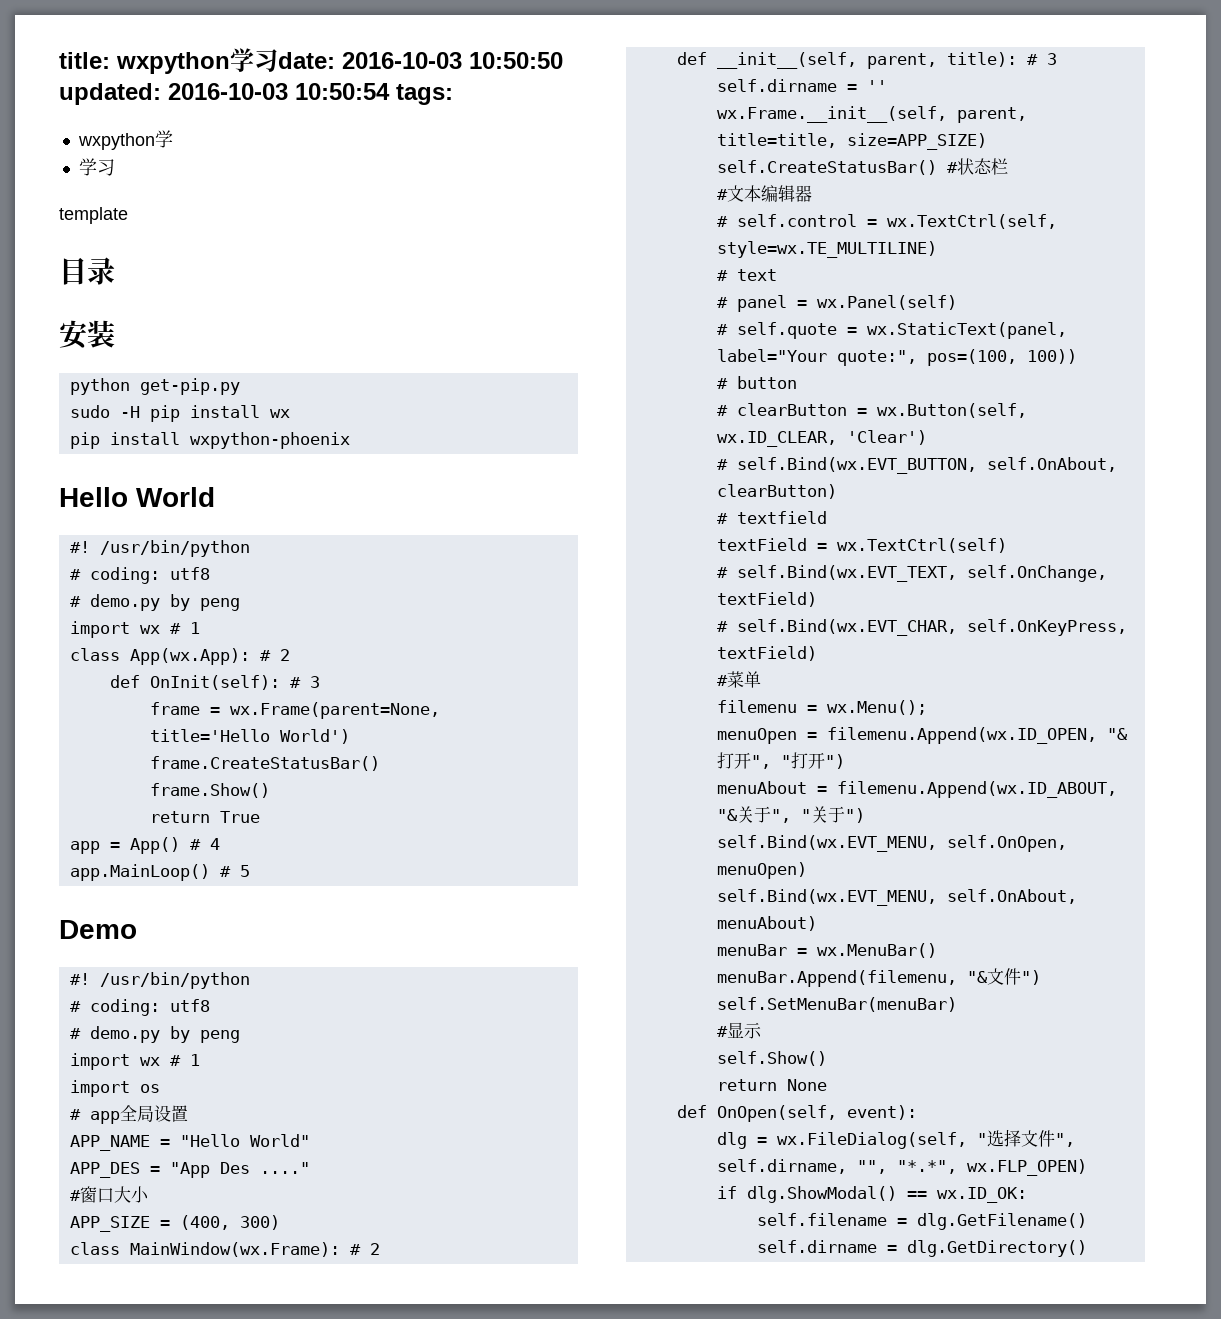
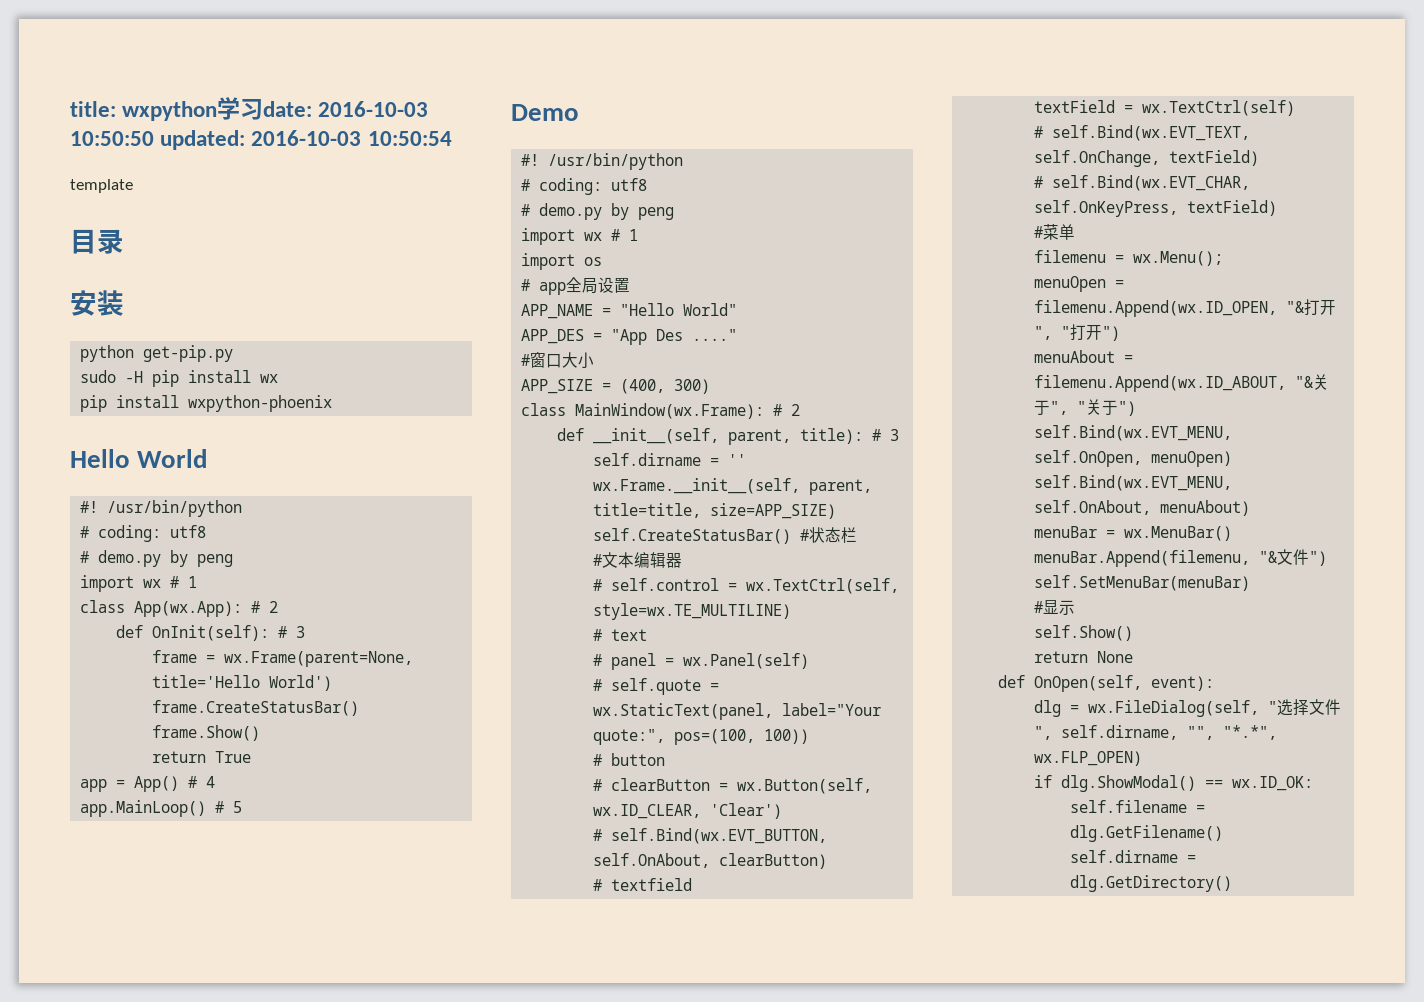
[396,84,453,105] [77,130,173,150] [78,158,115,176] tags: // wxpython学 // 学习 -> (452, 138) none

